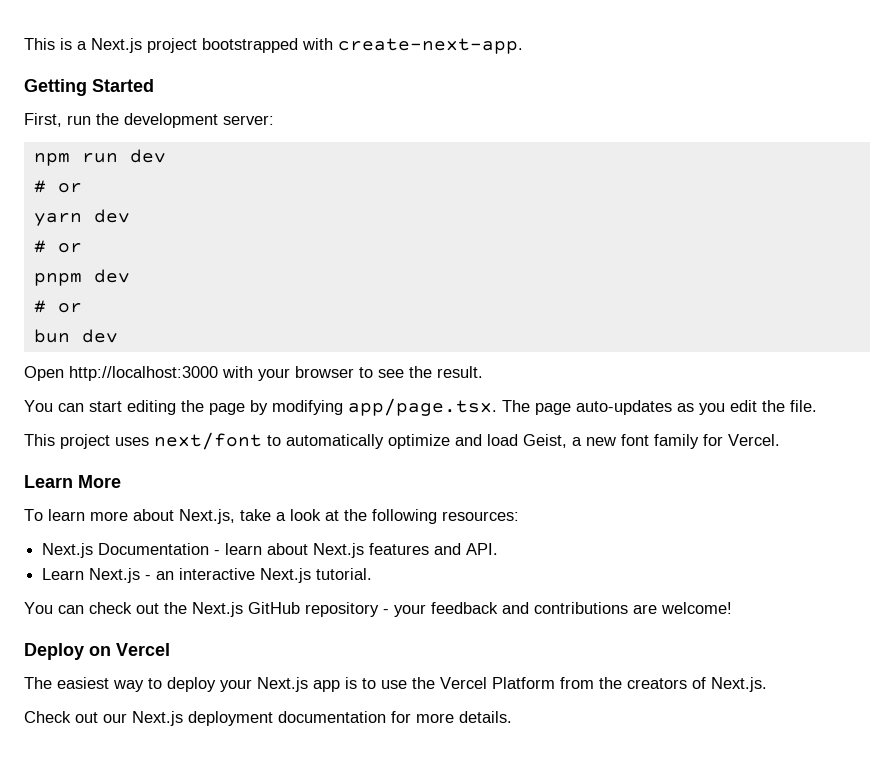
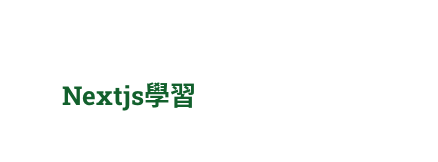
[24,38,523,54] [24,79,154,96] [24,113,274,128] [33,149,166,166] [33,180,82,193] [33,209,130,226] [33,240,82,253] [33,269,130,286] [33,300,82,313] [33,329,118,343] [24,366,483,381] [24,398,817,416] [24,432,780,450] [24,475,121,488] [24,509,519,524] [42,543,499,558] [42,568,373,583] [24,602,732,617] [24,643,170,660] [24,677,767,692] [24,711,512,726] This is a Next.js project bootstrapped with create-next-app. // Getting Started // First, run the development server: // npm run dev // # or // yarn dev // # or // pnpm dev // # or // bun dev // Open http://localhost:3000 with your browser to see the result. // You can start editing the page by modifying app/page.tsx. The page auto-updates as you edit the file. // This project uses next/font to automatically optimize and load Geist, a new font family for Vercel. // Learn More // To learn more about Next.js, take a look at the following resources: // Next.js Documentation - learn about Next.js features and API. // Learn Next.js - an interactive Next.js tutorial. // You can check out the Next.js GitHub repository - your feedback and contributions are welcome! // Deploy on Vercel // The easiest way to deploy your Next.js app is to use the Vercel Platform from the creators of Next.js. // Check out our Next.js deployment documentation for more details. -> [62,82,196,111] Nextjs學習

